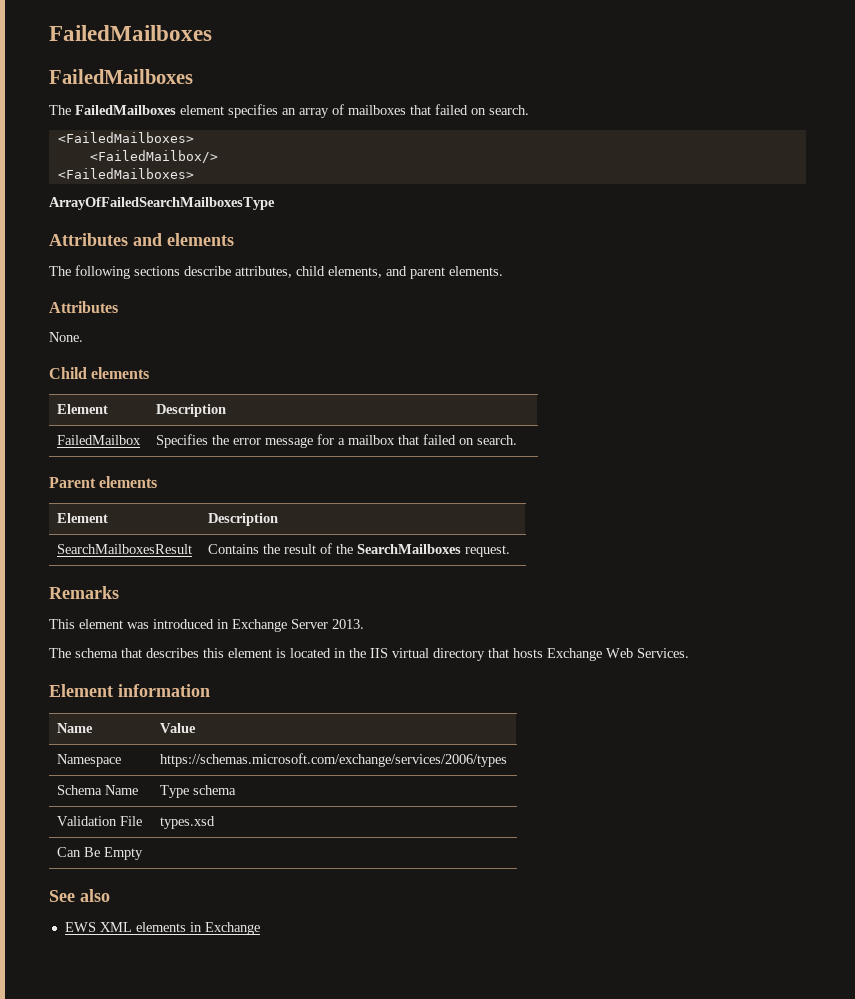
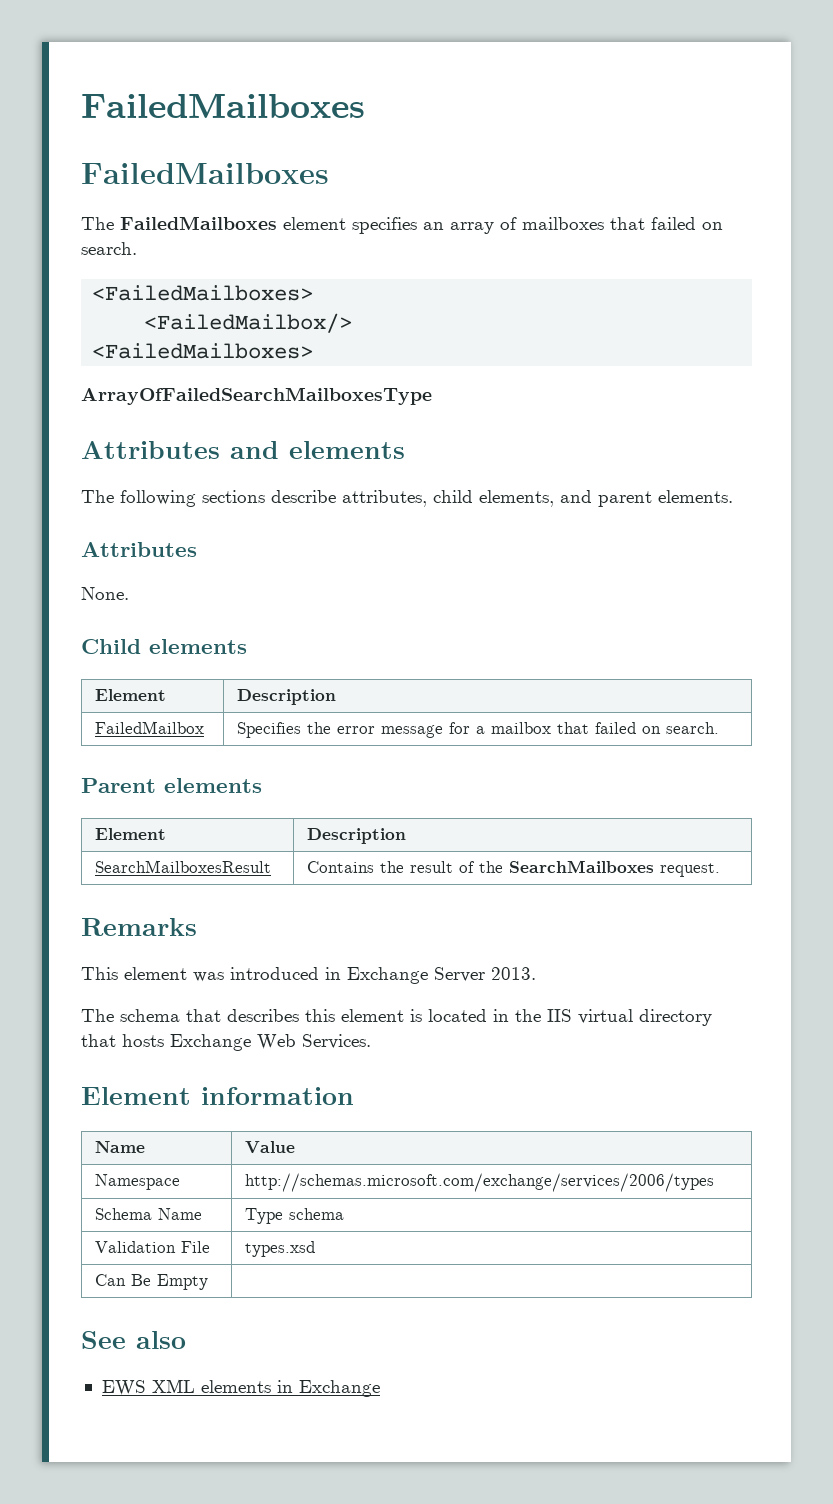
[159,753,507,767] https://schemas.microsoft.com/exchange/services/2006/types -> [245,1173,715,1192] http://schemas.microsoft.com/exchange/services/2006/types

